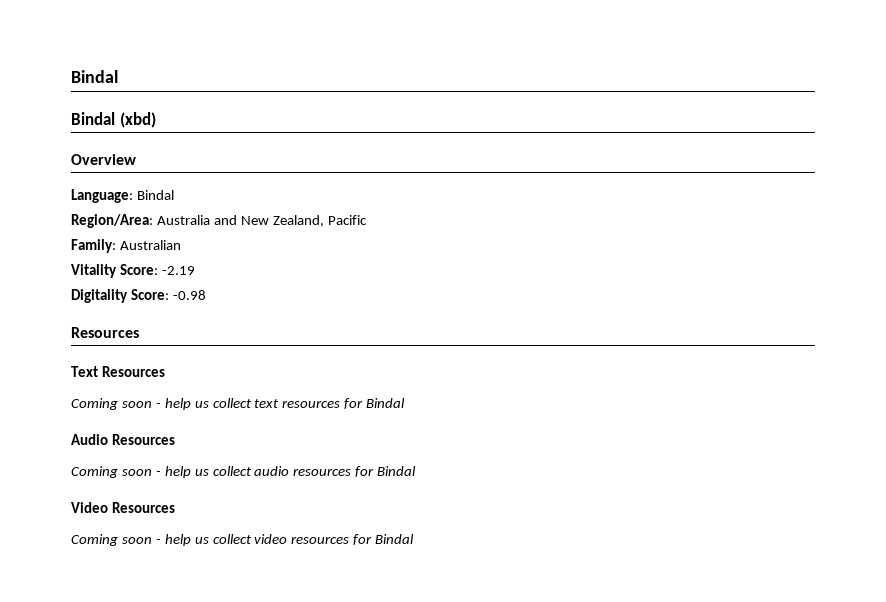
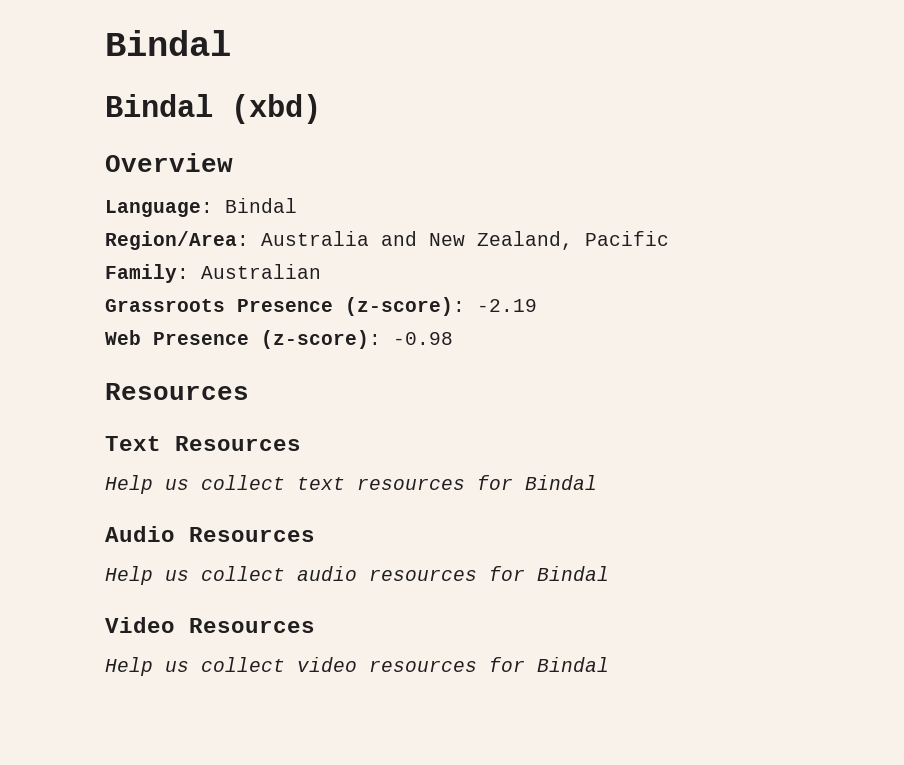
[71,264,195,278] [71,289,169,303] Vitality Score: -2.19 // Digitality Score: -> [105,297,537,316] [105,330,381,349] Grassroots Presence (z-score): -2.19 // Web Presence (z-score):
[71,398,191,410] Coming soon - help -> [105,475,153,494] Help
[71,466,191,478] Coming soon - help -> [105,566,153,585] Help
[71,534,191,546] Coming soon - help -> [105,657,153,676] Help

